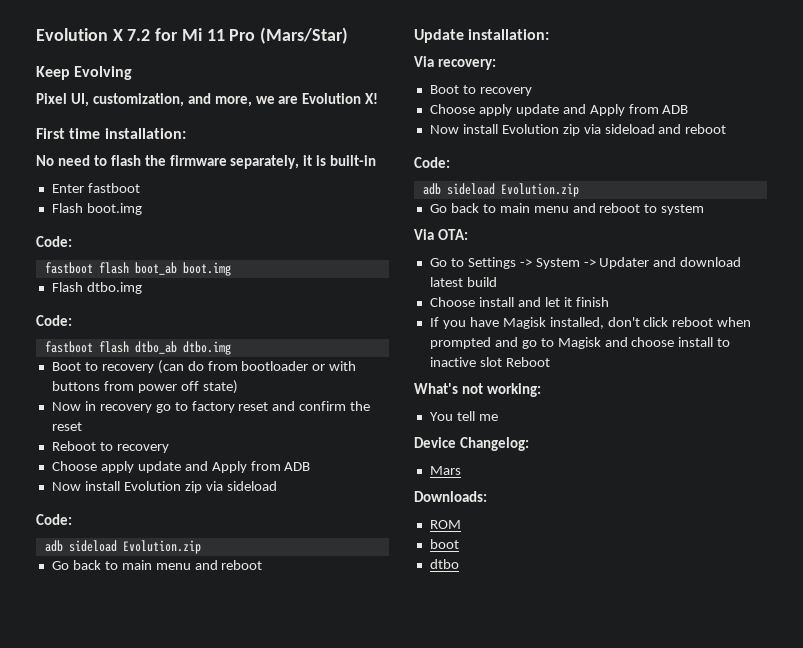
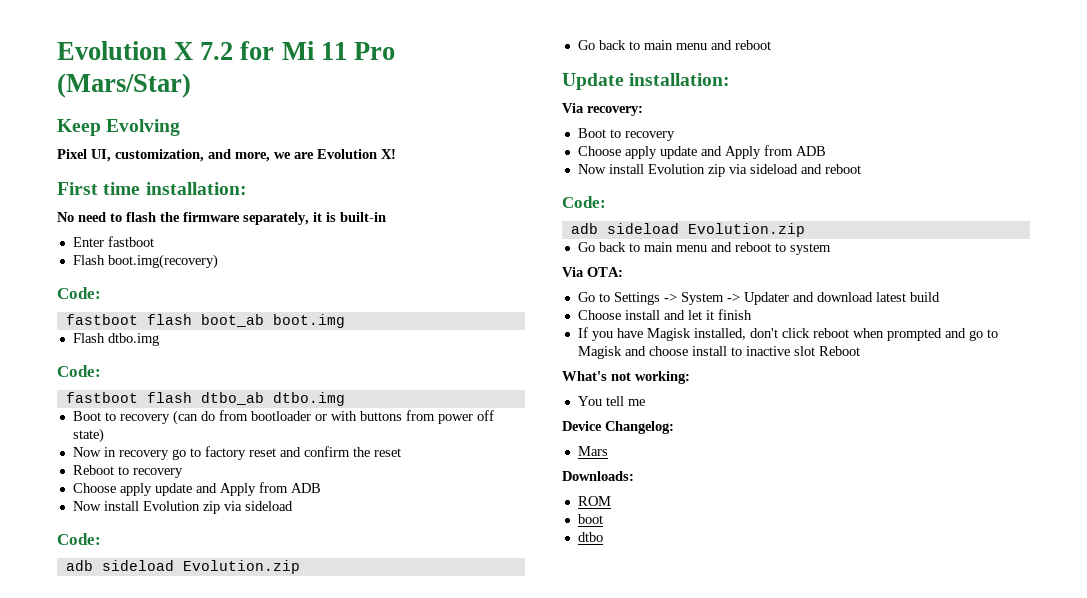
[86,203,142,215] boot.img -> [107,254,218,269] boot.img(recovery)

